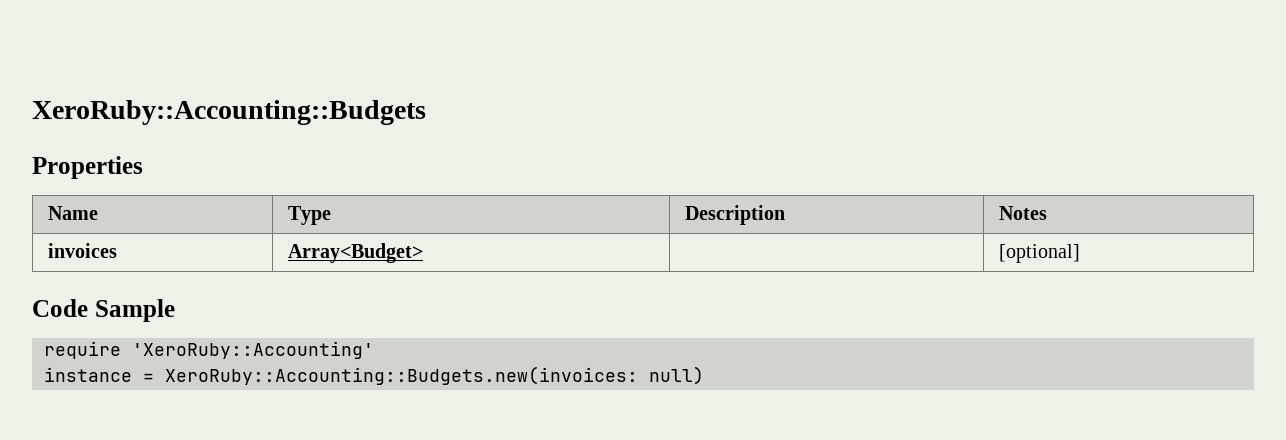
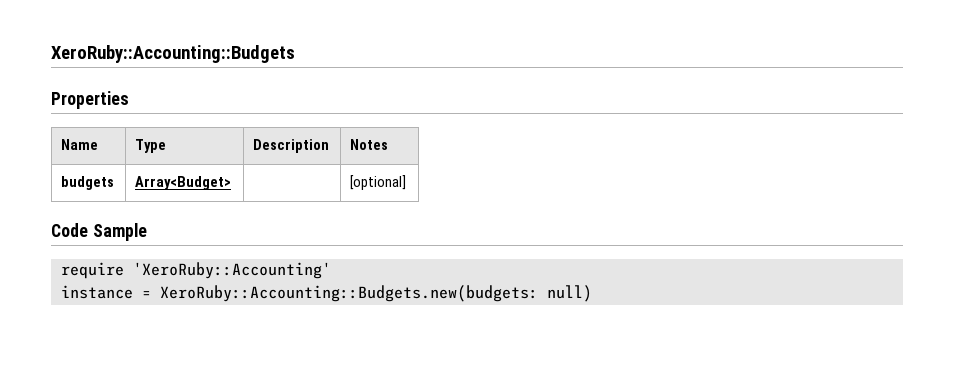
[47,243,117,258] invoices -> [61,176,115,190] budgets
[165,366,638,385] XeroRuby::Accounting::Budgets.new(invoices: -> [159,285,538,302] XeroRuby::Accounting::Budgets.new(budgets:

